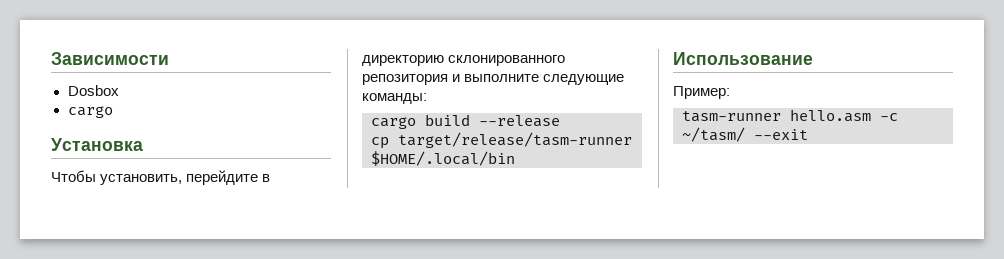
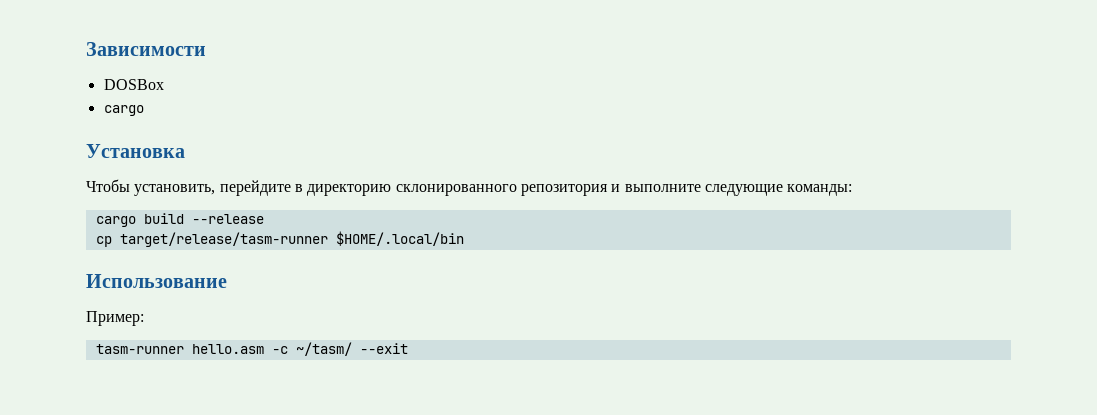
[67,85,119,96] Dosbox -> [103,79,164,90] DOSBox

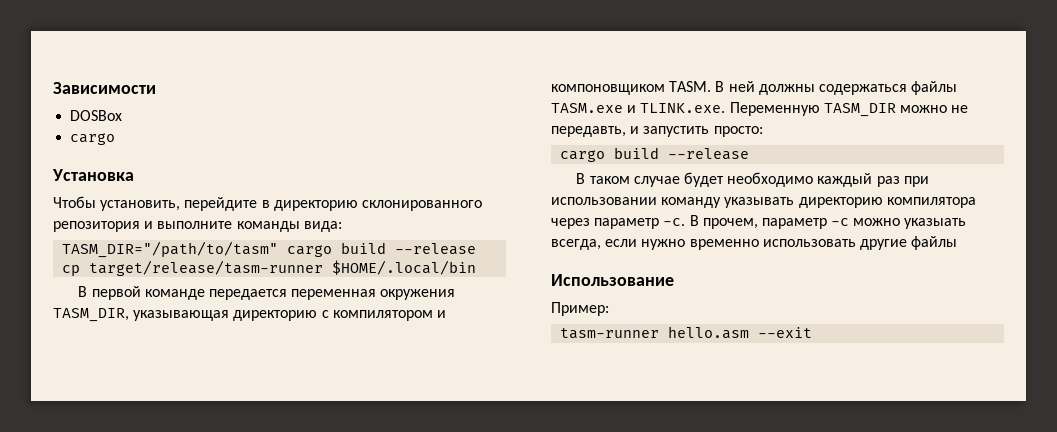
[704,184,853,196] следующие команды: // -> [236,221,342,232] [62,241,279,258] команды вида: // TASM_DIR="/path/to/tasm"
(464, 238) none -> [78,286,456,300] [53,308,446,322] [551,81,958,95] [551,102,969,117] [551,126,763,137] [560,147,750,162] [576,172,929,187] [551,197,976,208] [551,215,967,229] [551,236,958,250] // В первой команде передается переменная окружения TASM_DIR, указывающая директорию с компилятором и компоновщиком TASM. В ней должны содержаться файлы TASM.exe и TLINK.exe. Переменную TASM_DIR можно не передавть, и запустить просто: // cargo build --release // В таком случае будет необходимо каждый раз при использовании команду указывать директорию компилятора через параметр -c. В прочем, параметр -c можно указыать всегда, если нужно временно использовать другие файлы
[271,342,352,356] -c ~/tasm/ -> (750, 332) none

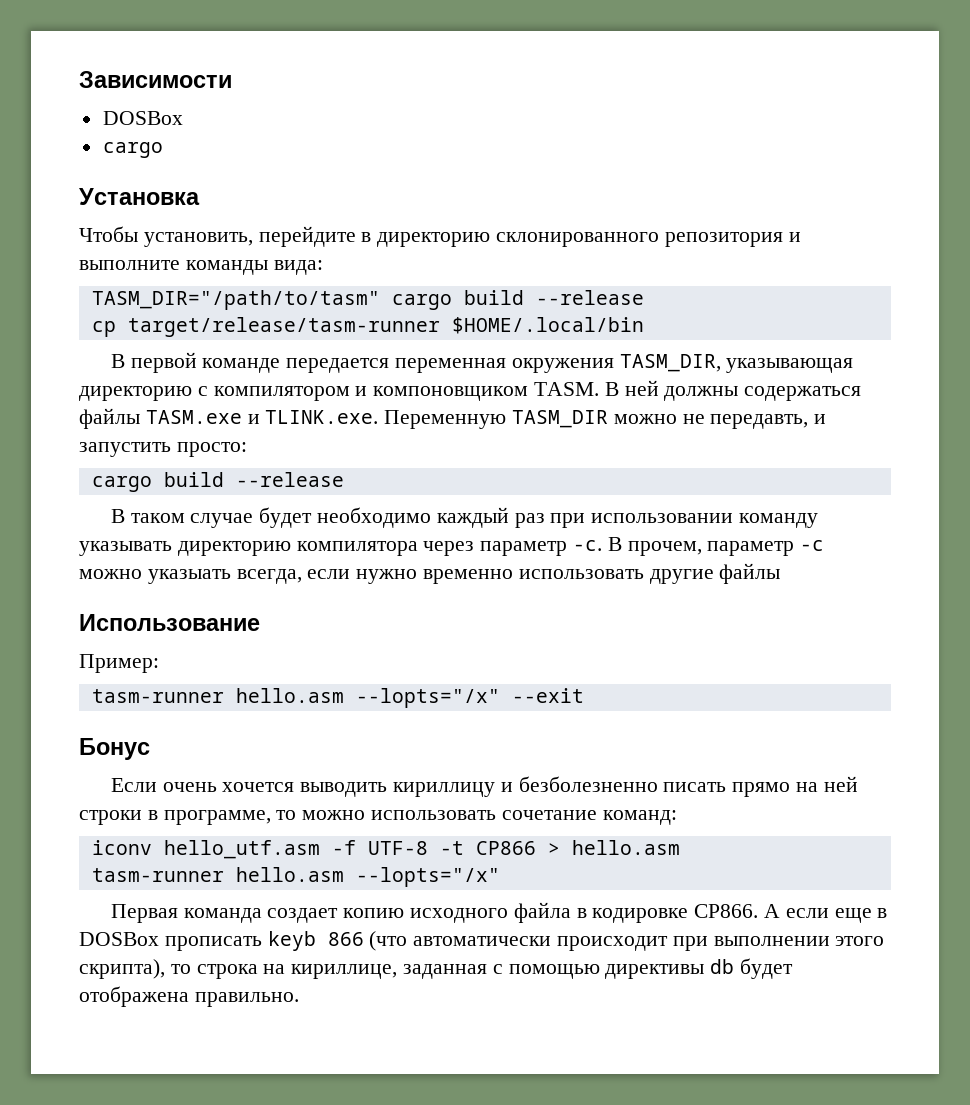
(750, 332) none -> [355,688,500,708] --lopts="/x"
(813, 332) none -> [79,738,150,760] [110,776,858,797] [79,810,677,825] [91,840,680,859] [91,867,500,887] [110,902,888,923] [79,931,885,951] [79,958,794,979] [79,986,299,1007] // Бонус // Если очень хочется выводить кириллицу и безболезненно писать прямо на ней строки в программе, то можно использовать сочетание команд: // iconv hello_utf.asm -f UTF-8 -t CP866 > hello.asm // tasm-runner hello.asm --lopts="/x" // Первая команда создает копию исходного файла в кодировке CP866. А если еще в DOSBox прописать keyb 866 (что автоматически происходит при выполнении этого скрипта), то строка на кириллице, заданная с помощью директивы db будет отображена правильно.

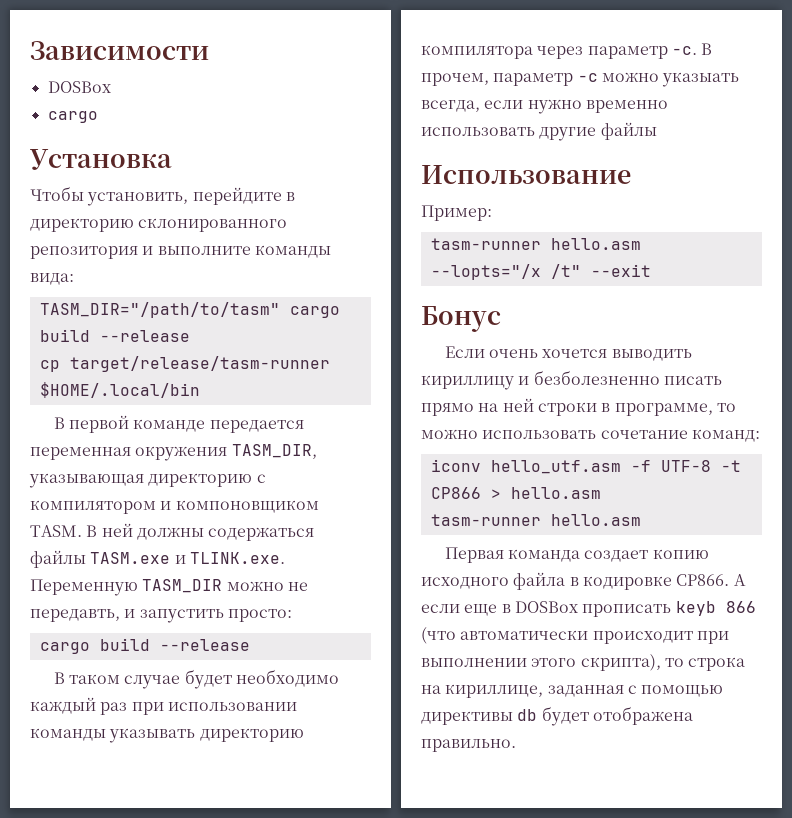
[739,513,819,528] команду -> [30,728,106,741] команды
[355,688,500,708] --lopts="/x" -> [430,264,581,280] --lopts="/x /t"
[355,867,500,887] --lopts="/x" -> (641, 520) none

